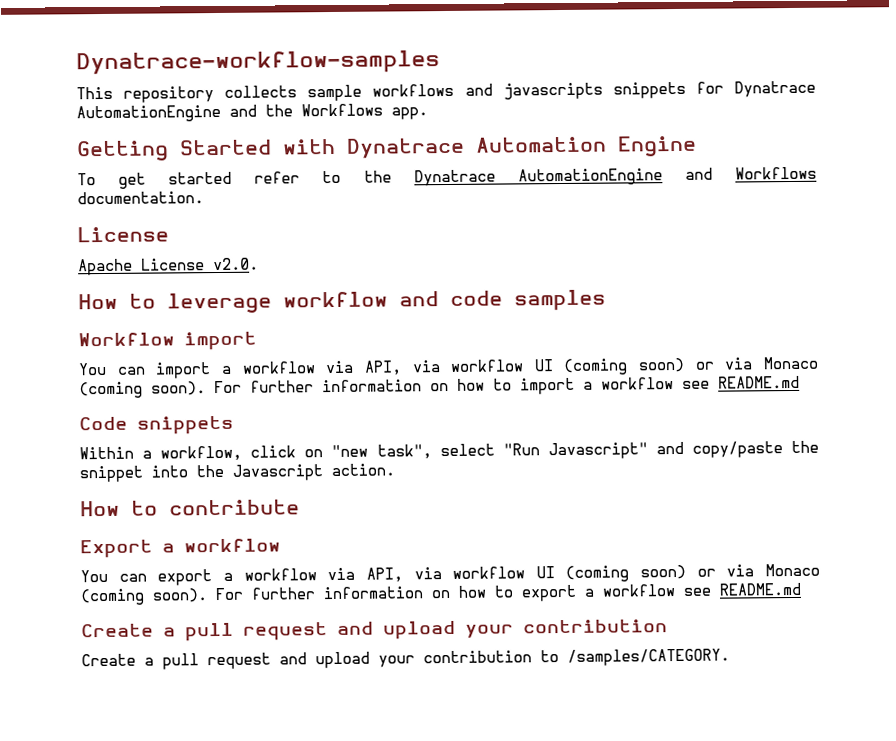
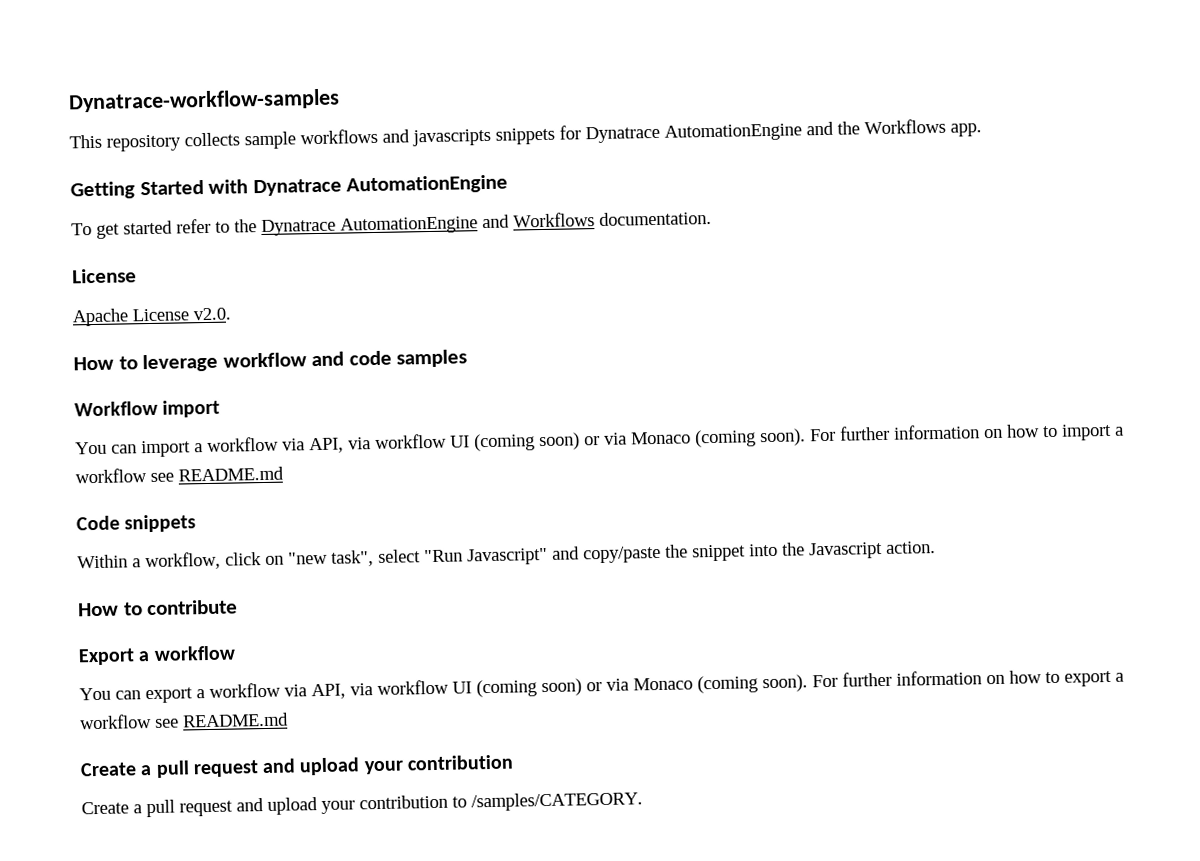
[475,135,697,157] Automation Engine -> [346,174,509,195] AutomationEngine

